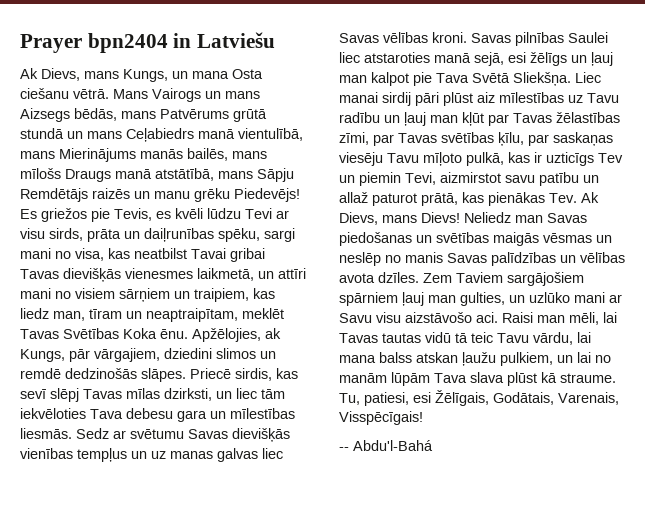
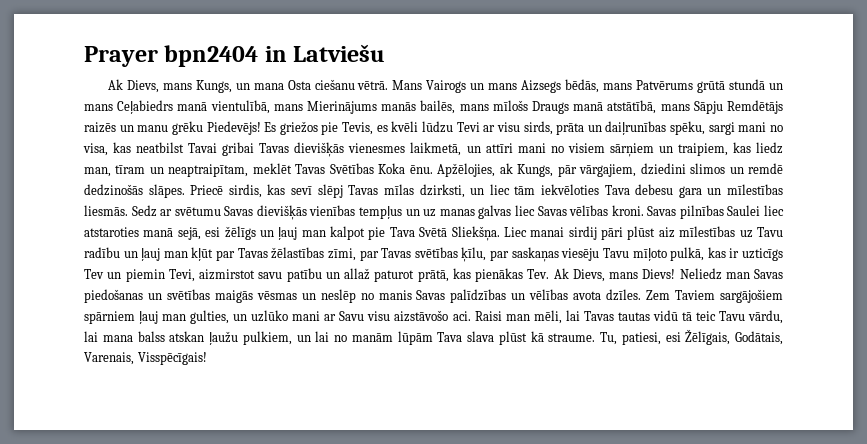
[339,440,433,451] // -- Abdu'l-Bahá -> (207, 358) none

